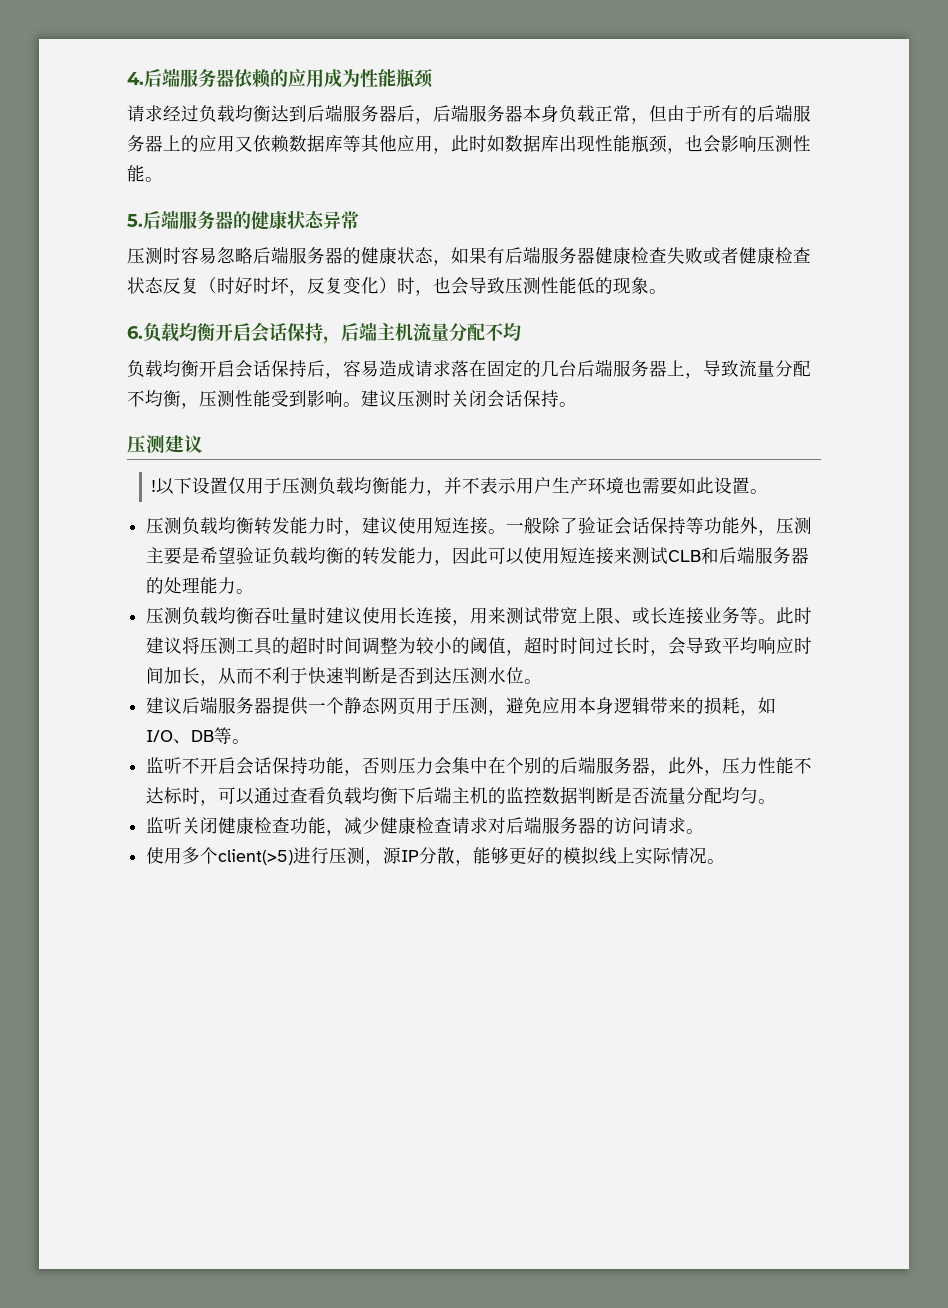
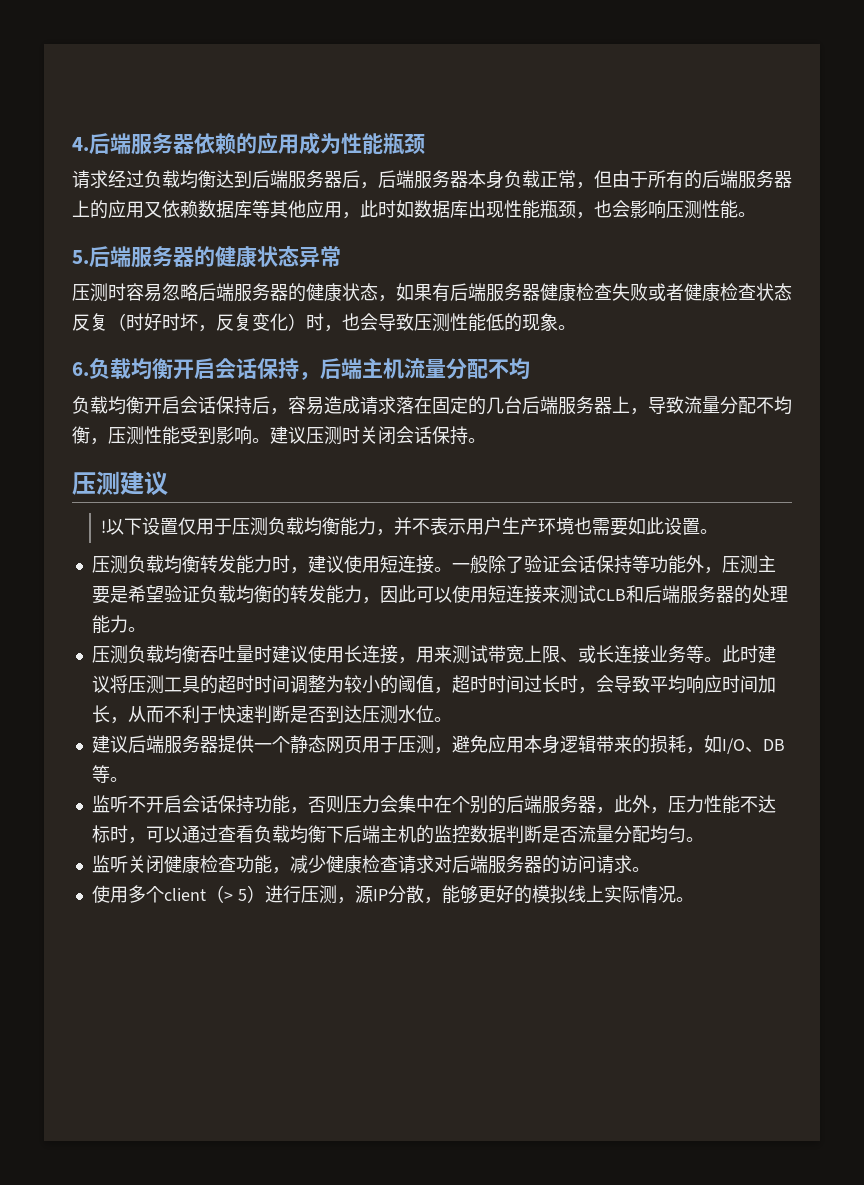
[218,849,294,865] client(>5) -> [163,885,265,903] client（> 5）

